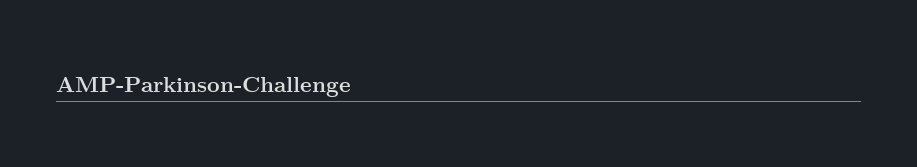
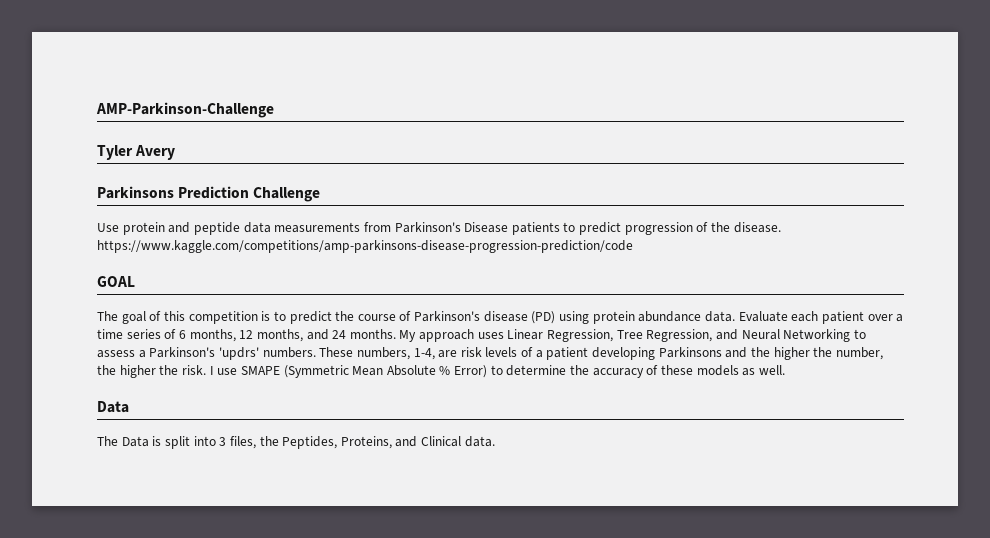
(351, 87) none -> [97,145,176,160] [97,186,321,202] [97,222,781,235] [97,240,633,253] [97,276,135,287] [97,311,904,324] [97,329,866,342] [97,347,883,360] [97,365,785,378] [97,401,129,413] [97,436,495,449] // Tyler Avery // Parkinsons Prediction Challenge // Use protein and peptide data measurements from Parkinson's Disease patients to predict progression of the disease. https://www.kaggle.com/competitions/amp-parkinsons-disease-progression-prediction/code // GOAL // The goal of this competition is to predict the course of Parkinson's disease (PD) using protein abundance data. Evaluate each patient over a time series of 6 months, 12 months, and 24 months. My approach uses Linear Regression, Tree Regression, and Neural Networking to assess a Parkinson's 'updrs' numbers. These numbers, 1-4, are risk levels of a patient developing Parkinsons and the higher the number, the higher the risk. I use SMAPE (Symmetric Mean Absolute % Error) to determine the accuracy of these models as well. // Data // The Data is split into 3 files, the Peptides, Proteins, and Clinical data.

